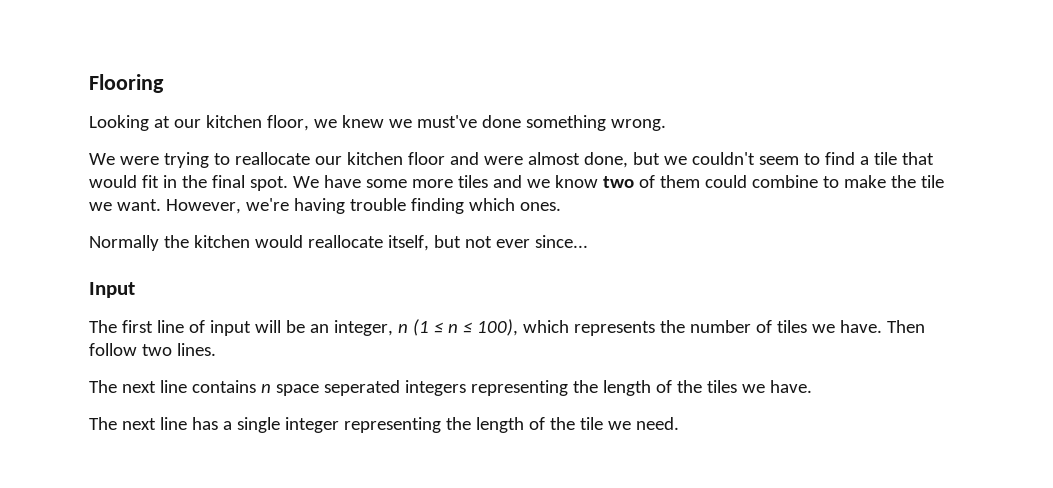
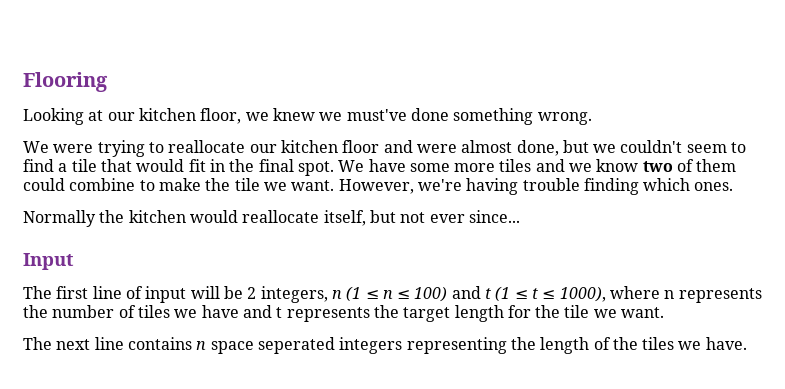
[309,320,393,336] an integer, -> [247,286,328,303] 2 integers,
[476,319,569,336] 100), which -> [414,286,675,302] 100) and t (1 ≤ t ≤ 1000), where n
[839,320,925,333] [89,343,216,356] have. Then follow two lines. -> [201,305,665,322] have and t represents the target length for the tile we want.
[89,417,679,433] // The next line has a single integer representing the length of the tile we need. -> (747, 343) none

